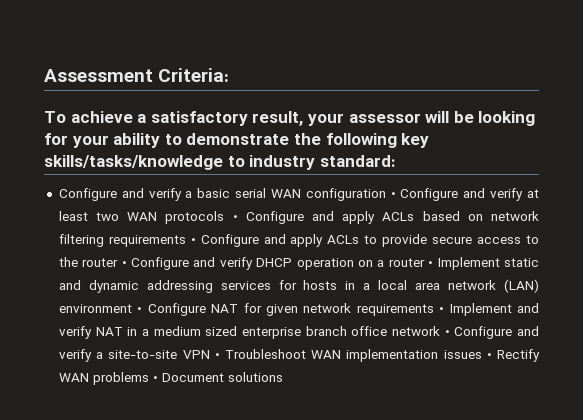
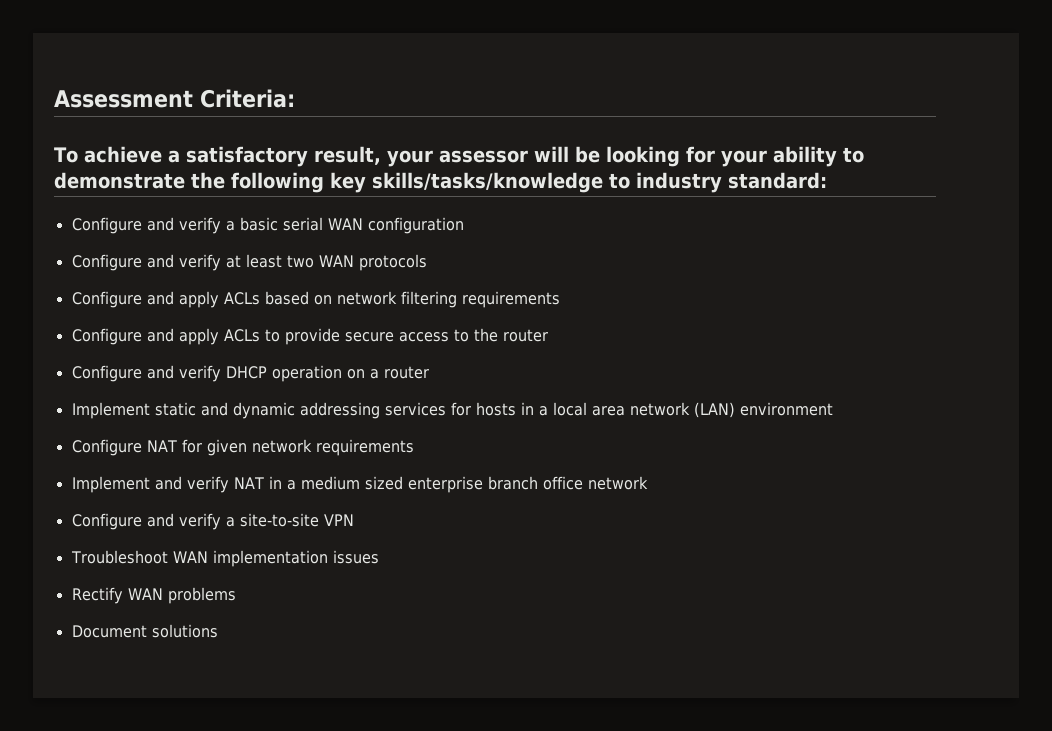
[390,192,396,198] • -> (464, 225) //
[232,215,238,221] • -> (427, 262) //
[190,238,196,244] • -> (560, 299) //
[121,261,127,267] • -> (548, 335) //
[428,261,434,267] • -> (429, 372) //
[137,307,143,313] • -> (833, 409) //
[439,307,445,313] • -> (414, 447) //
[444,330,450,336] • -> (648, 483) //
[214,353,220,359] • -> (354, 520) //
[486,353,492,359] • -> (379, 557) //
[152,376,158,382] • -> (236, 595) //

